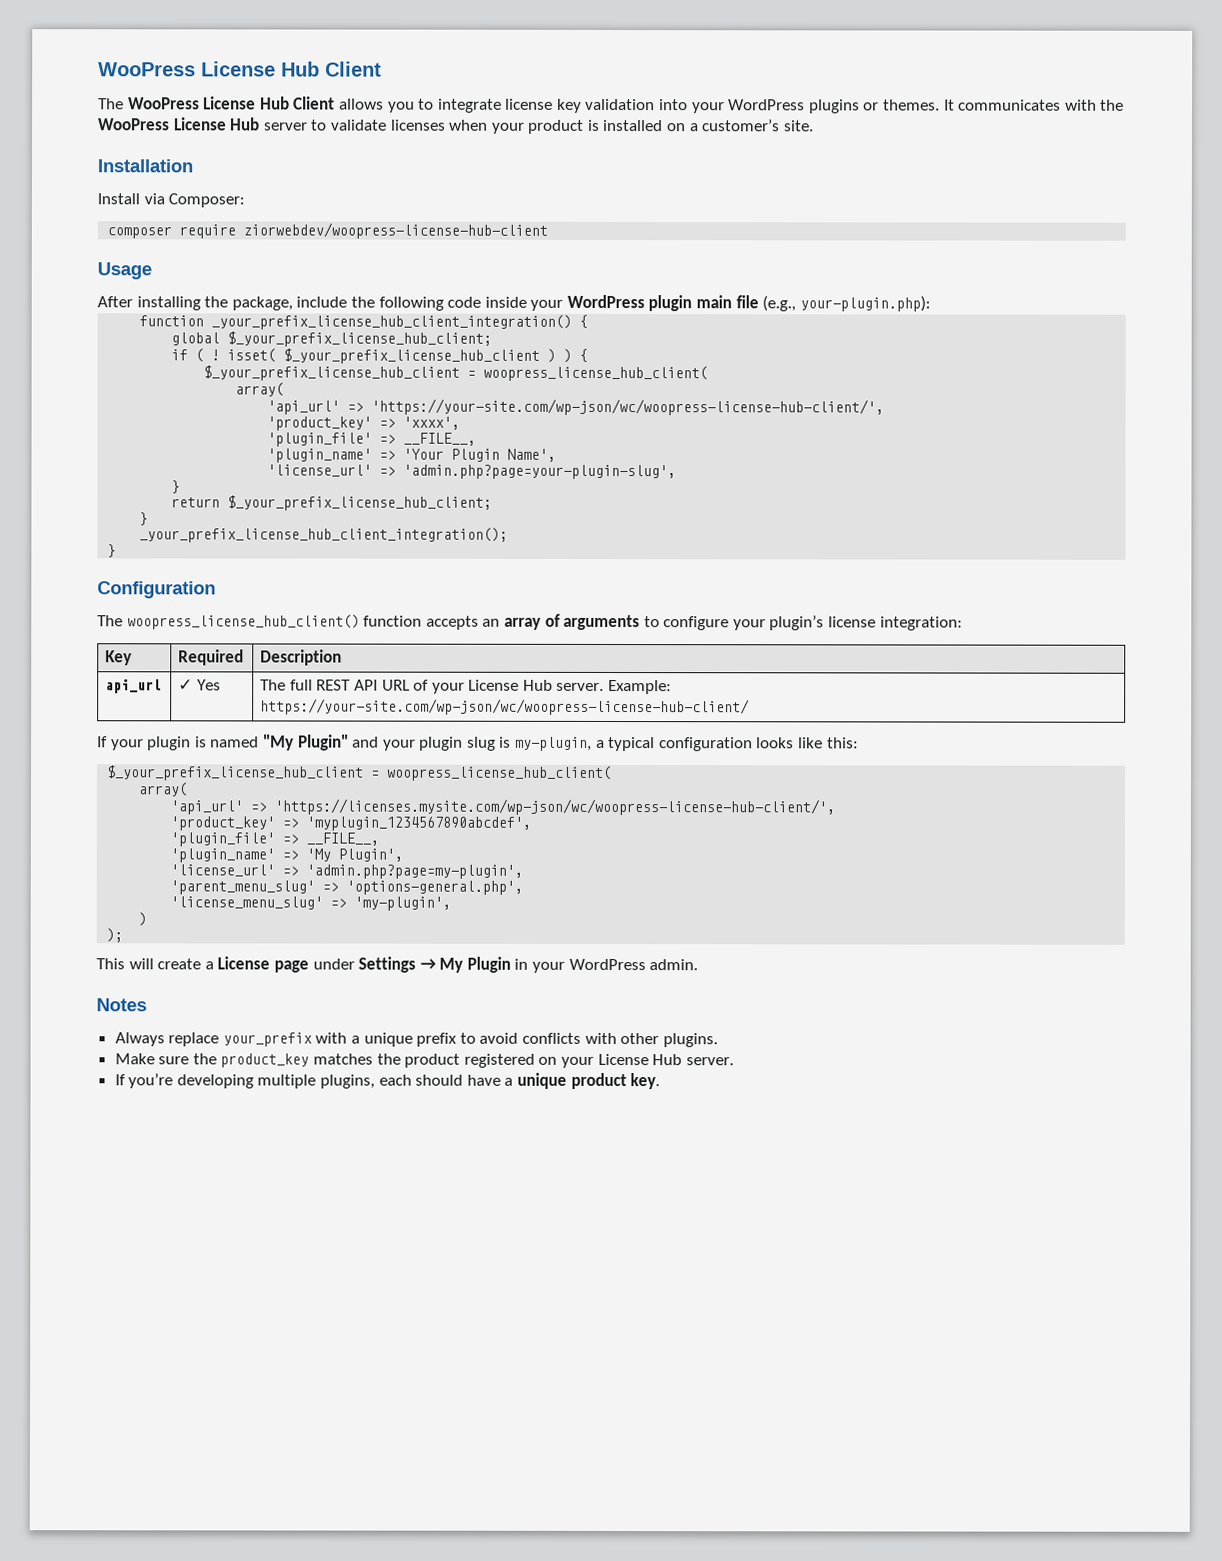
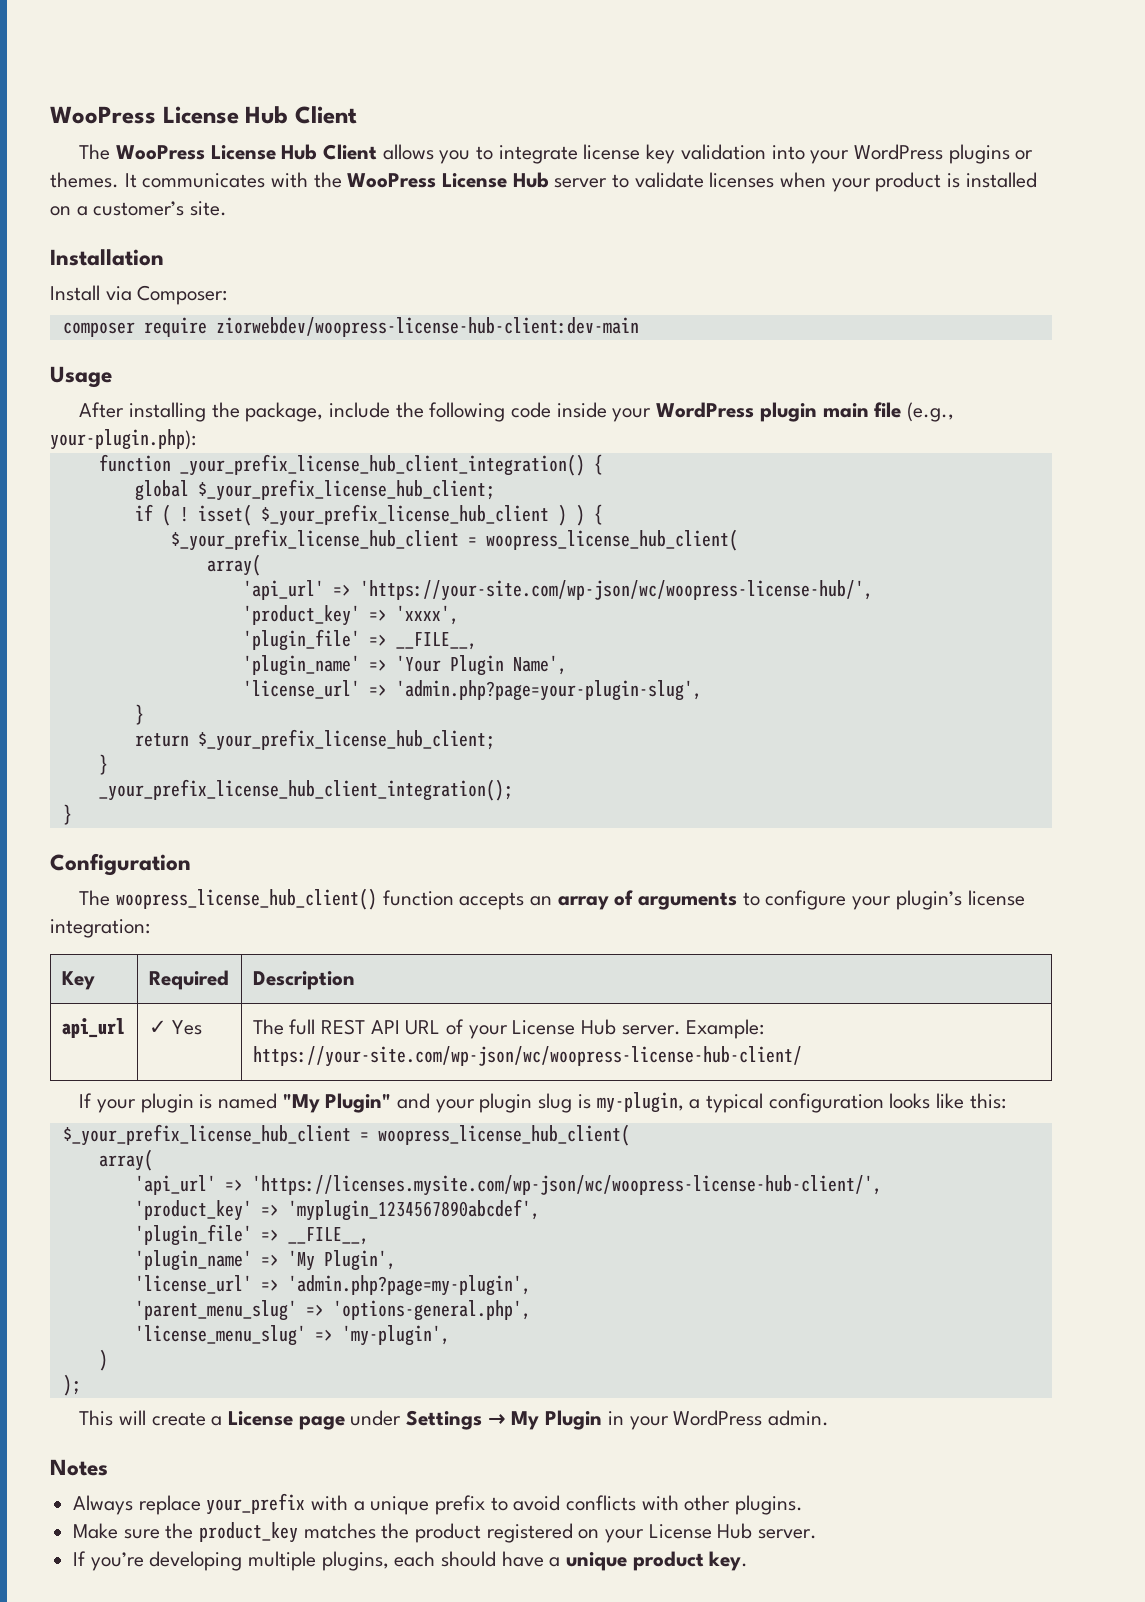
[243,222,549,239] ziorwebdev/woopress-license-hub-client -> [215,317,639,337] ziorwebdev/woopress-license-hub-client:dev-main
[371,398,885,416] 'https://your-site.com/wp-json/wc/woopress-license-hub-client/', -> [359,580,873,601] 'https://your-site.com/wp-json/wc/woopress-license-hub/',

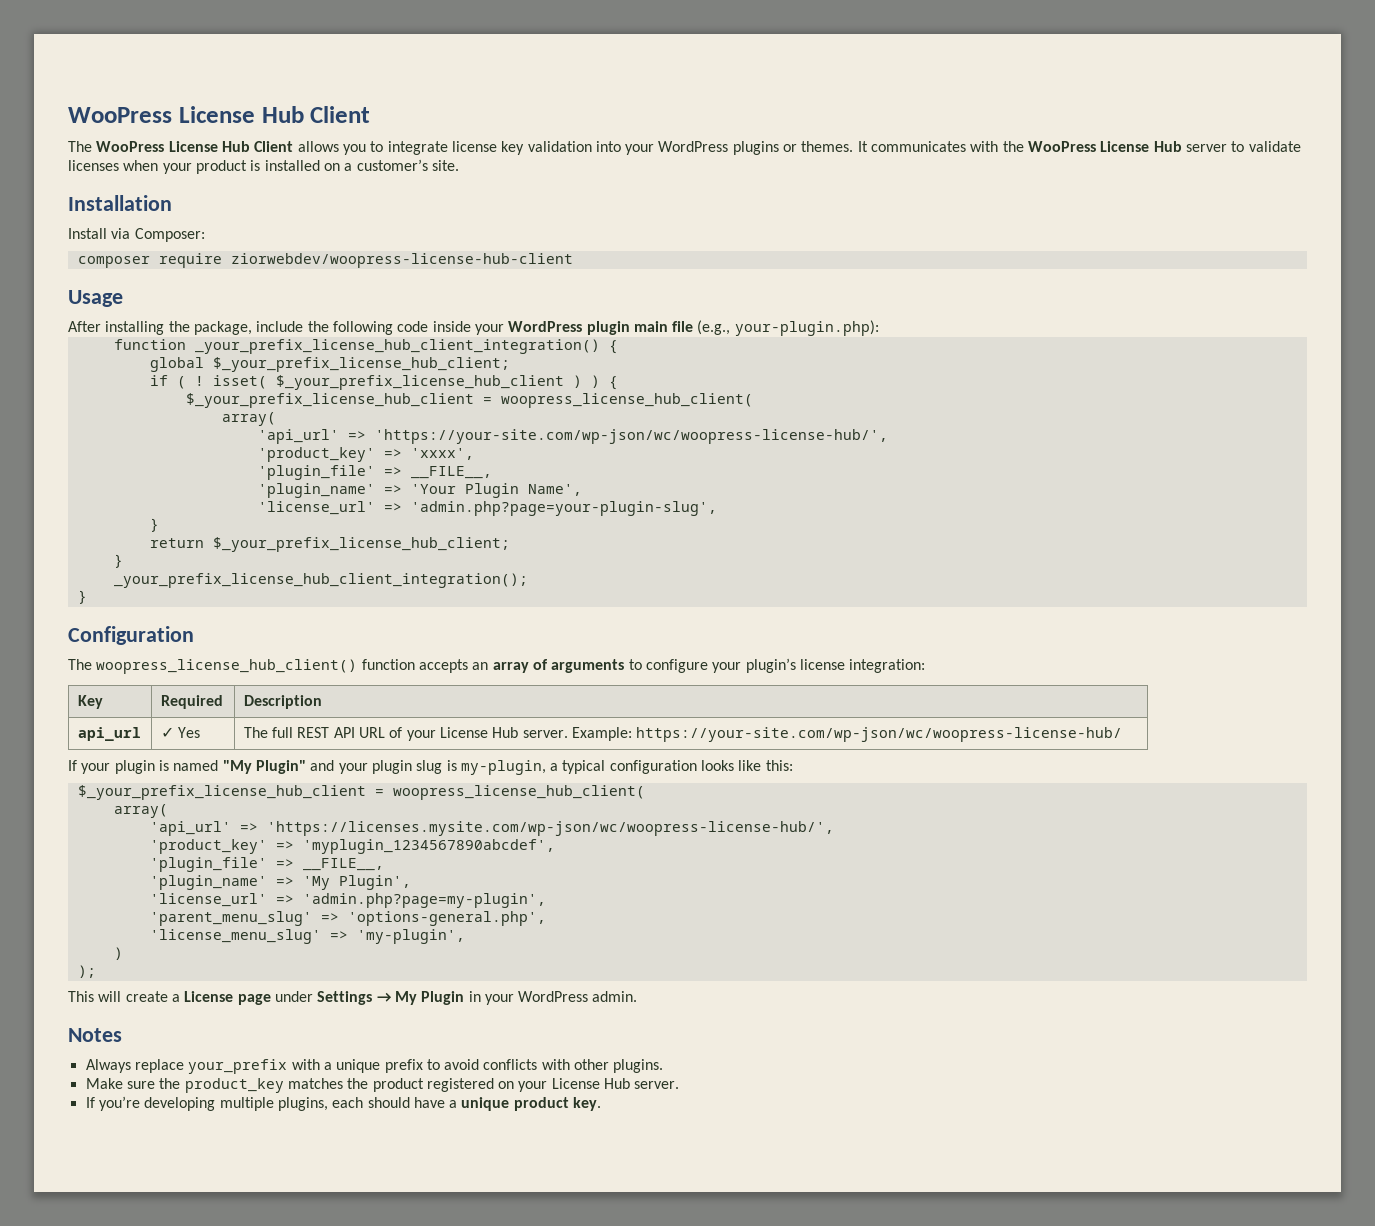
[215,317,639,337] ziorwebdev/woopress-license-hub-client:dev-main -> [230,253,573,268] ziorwebdev/woopress-license-hub-client
[252,1046,802,1067] https://your-site.com/wp-json/wc/woopress-license-hub-client/ -> [636,727,1123,742] https://your-site.com/wp-json/wc/woopress-license-hub/
[251,1175,882,1196] 'https://licenses.mysite.com/wp-json/wc/woopress-license-hub-client/', -> [266,821,834,836] 'https://licenses.mysite.com/wp-json/wc/woopress-license-hub/',

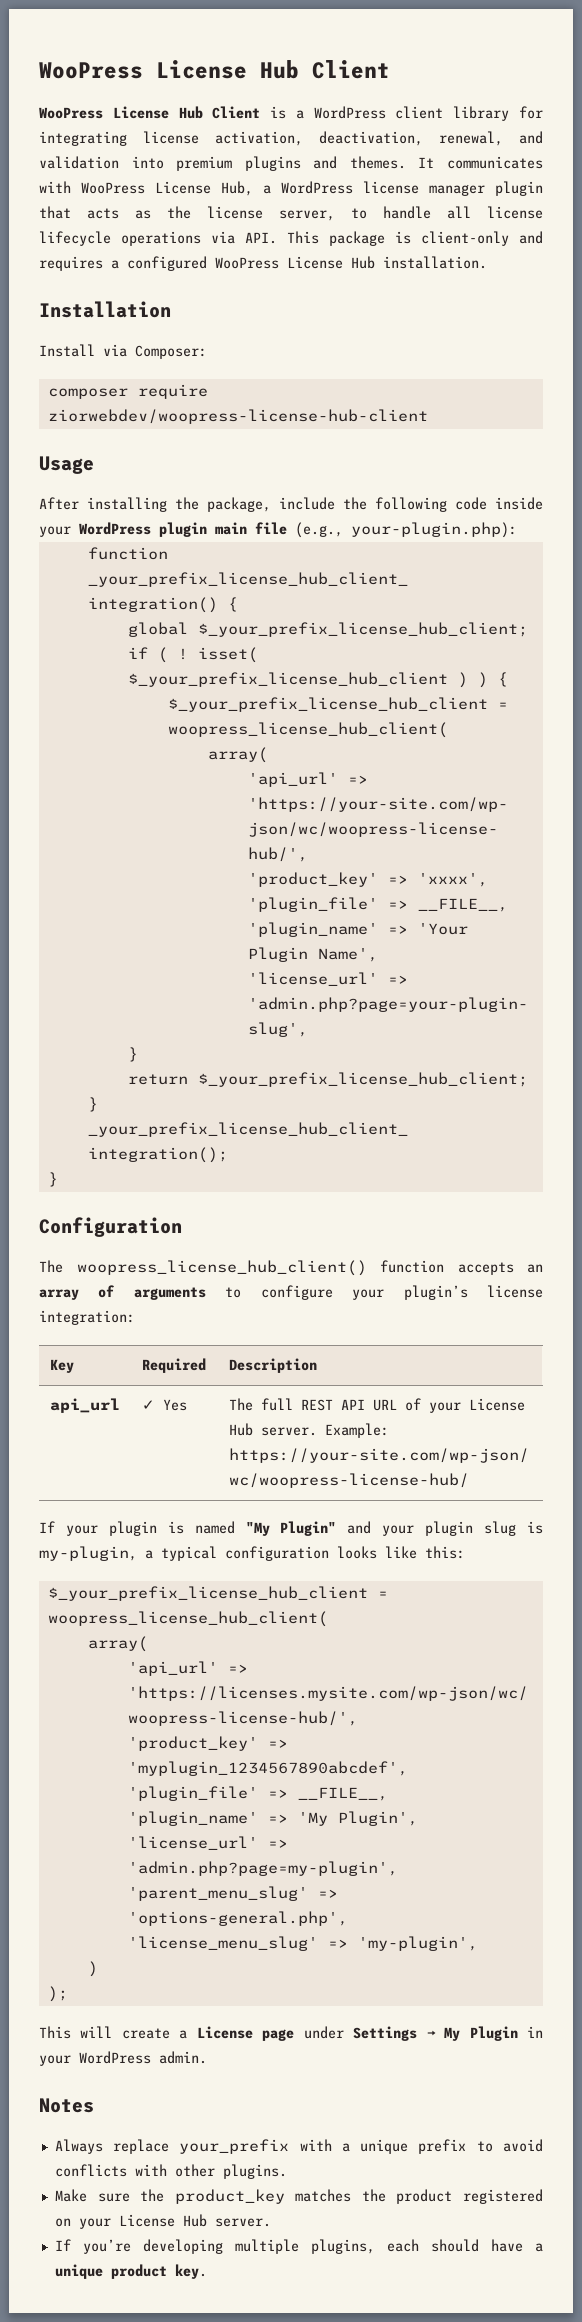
[68,141,1301,155] [68,159,459,174] The WooPress License Hub Client allows you to integrate license key validation into your WordPress plugins or themes. It communicates with the WooPress License Hub server to validate licenses when your product is installed on a customer’s site. -> [39,106,543,121] [39,131,543,146] [39,156,543,171] [39,181,543,196] [39,206,543,221] [39,231,543,246] [39,256,487,271] WooPress License Hub Client is a WordPress client library for integrating license activation, deactivation, renewal, and validation into premium plugins and themes. It communicates with WooPress License Hub, a WordPress license manager plugin that acts as the license server, to handle all license lifecycle operations via API. This package is client-only and requires a configured WooPress License Hub installation.

